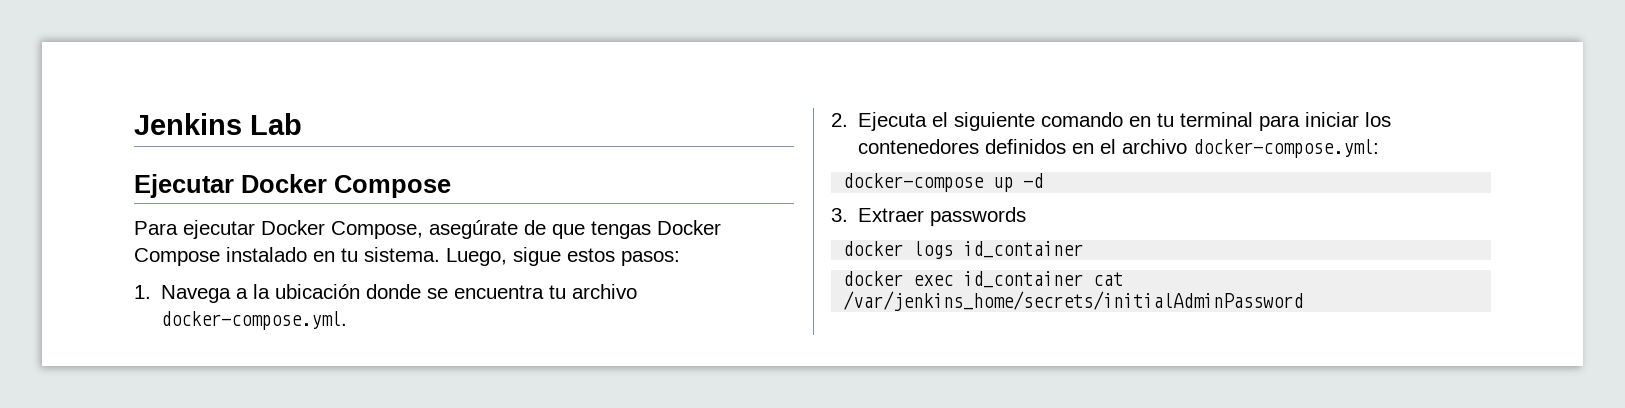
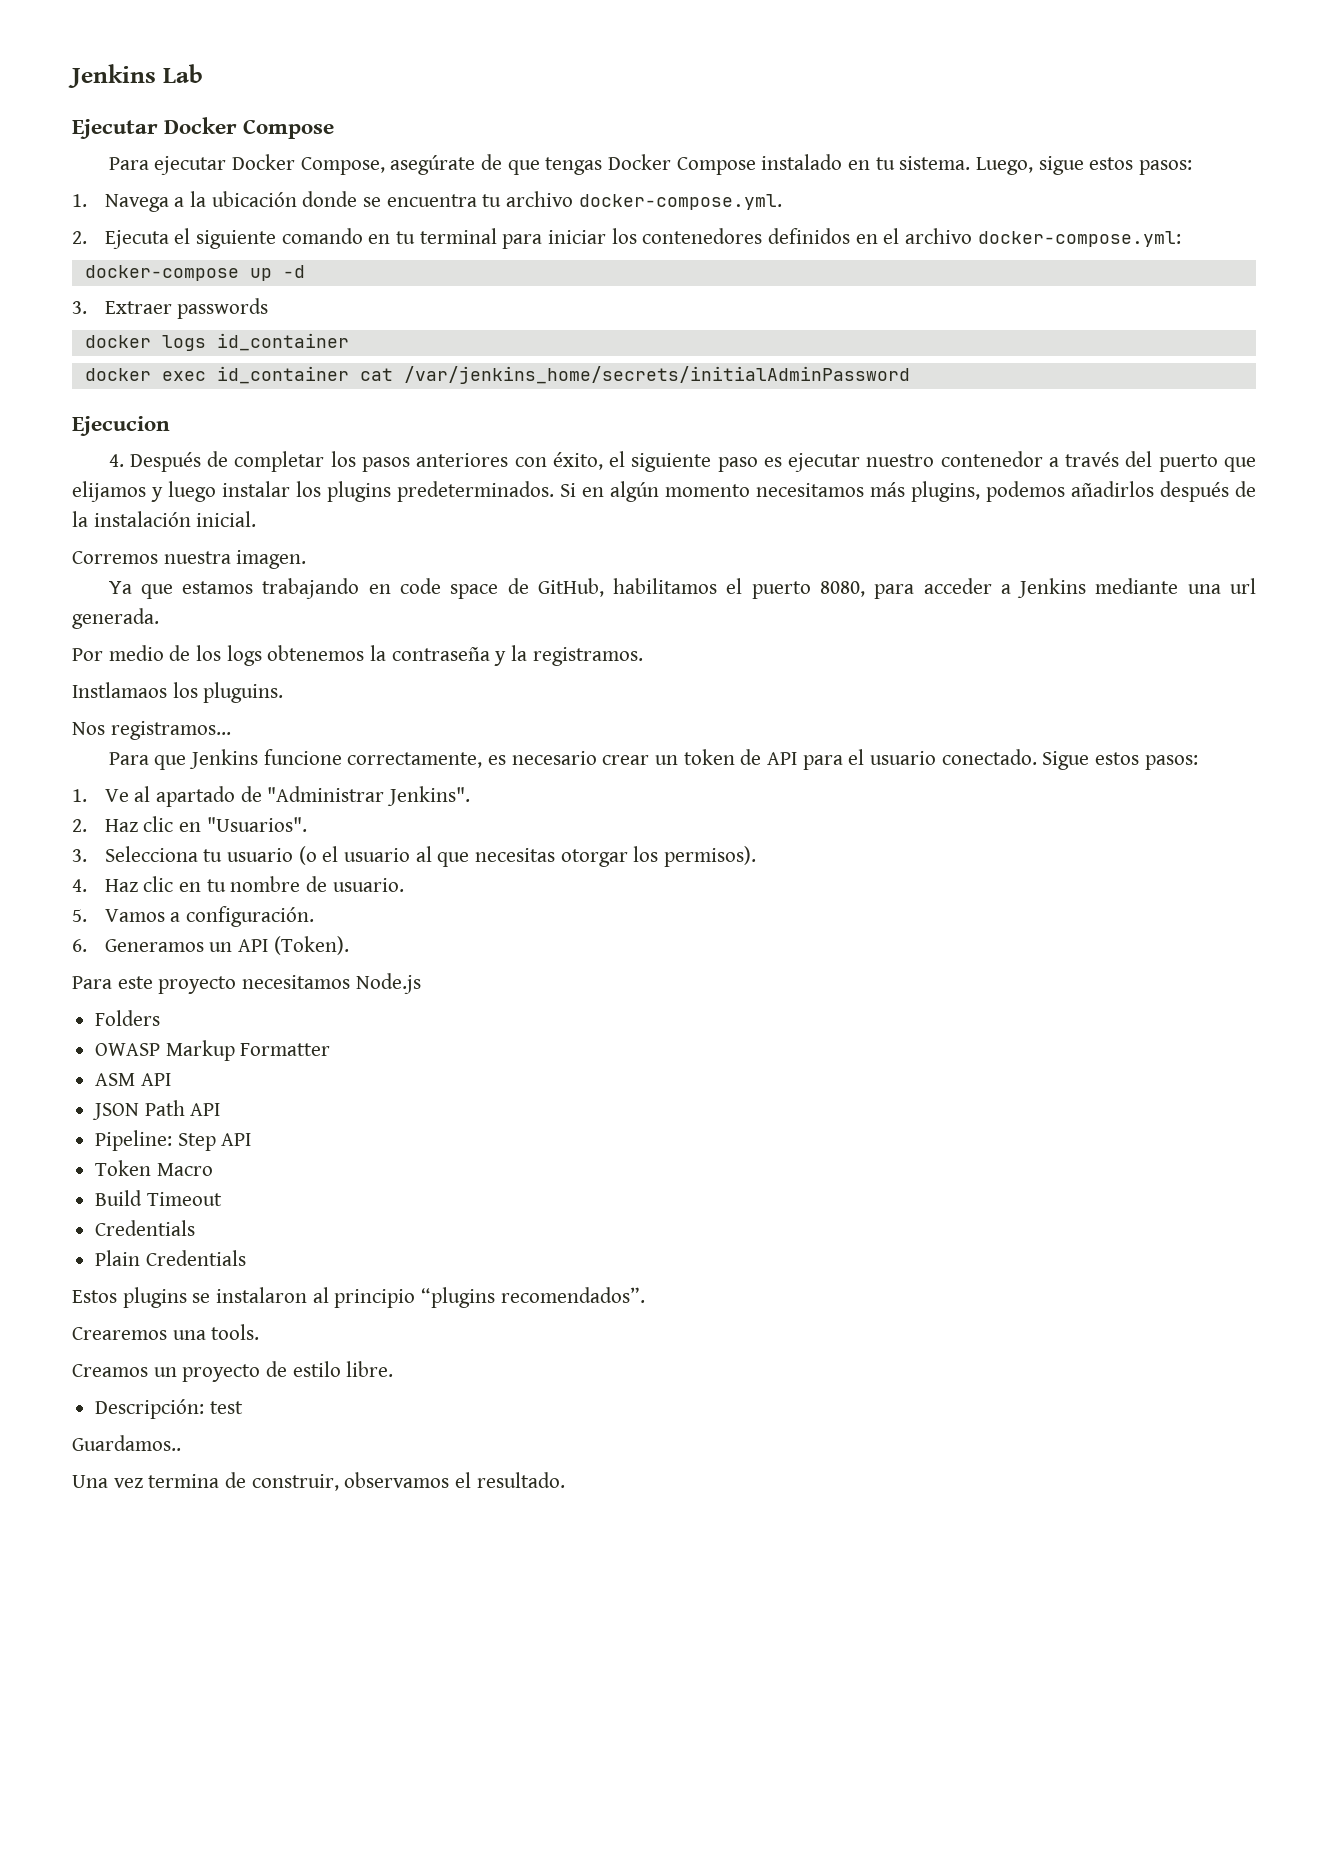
(1304, 301) none -> [72,416,170,436] [108,451,1257,472] [72,481,1256,502] [72,511,257,527] [72,550,307,569] [108,578,1256,599] [72,608,159,629] [72,645,643,666] [72,682,284,703] [72,721,231,740] [108,749,1198,770] [72,786,470,807] [72,816,307,832] [72,846,756,867] [72,876,404,892] [72,906,314,927] [72,936,349,955] [72,973,421,994] [95,1010,161,1026] [95,1040,331,1061] [95,1073,171,1086] [92,1100,221,1120] [95,1130,252,1151] [95,1160,213,1176] [95,1190,222,1206] [95,1220,196,1236] [95,1250,246,1266] [72,1287,645,1308] [72,1324,260,1340] [72,1361,394,1382] [95,1399,243,1419] [72,1435,181,1451] [72,1472,565,1491] // Ejecucion // 4. Después de completar los pasos anteriores con éxito, el siguiente paso es ejecutar nuestro contenedor a través del puerto que elijamos y luego instalar los plugins predeterminados. Si en algún momento necesitamos más plugins, podemos añadirlos después de la instalación inicial. // Corremos nuestra imagen. // Ya que estamos trabajando en code space de GitHub, habilitamos el puerto 8080, para acceder a Jenkins mediante una url generada. // Por medio de los logs obtenemos la contraseña y la registramos. // Instlamaos los pluguins. // Nos registramos... // Para que Jenkins funcione correctamente, es necesario crear un token de API para el usuario conectado. Sigue estos pasos: // 1. Ve al apartado de "Administrar Jenkins". // 2. Haz clic en "Usuarios". // 3. Selecciona tu usuario (o el usuario al que necesitas otorgar los permisos). // 4. Haz clic en tu nombre de usuario. // 5. Vamos a configuración. // 6. Generamos un API (Token). // Para este proyecto necesitamos Node.js // Folders // OWASP Markup Formatter // ASM API // JSON Path API // Pipeline: Step API // Token Macro // Build Timeout // Credentials // Plain Credentials // Estos plugins se instalaron al principio “plugins recomendados”. // Crearemos una tools. // Creamos un proyecto de estilo libre. // Descripción: test // Guardamos.. // Una vez termina de construir, observamos el resultado.

